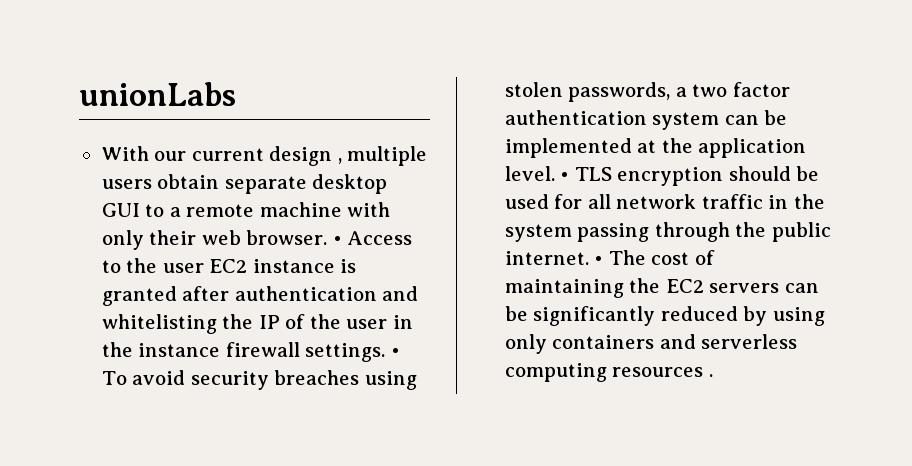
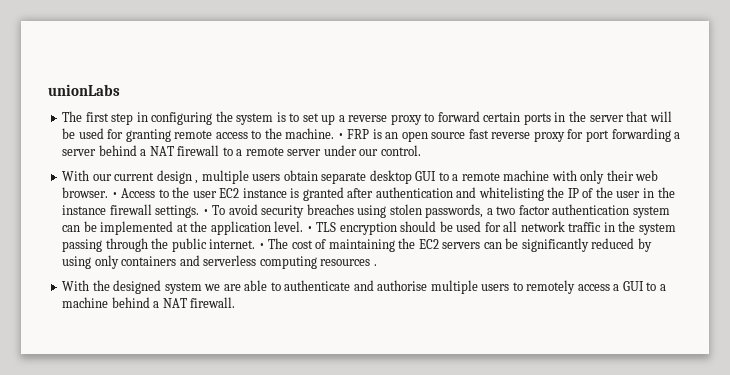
(236, 94) none -> [62,111,672,125] [62,128,681,142] [62,145,421,156] // The first step in configuring the system is to set up a reverse proxy to forward certain ports in the server that will be used for granting remote access to the machine. • FRP is an open source fast reverse proxy for port forwarding a server behind a NAT firewall to a remote server under our control.
(713, 375) none -> [62,280,666,294] [62,297,236,308] // With the designed system we are able to authenticate and authorise multiple users to remotely access a GUI to a machine behind a NAT firewall.

